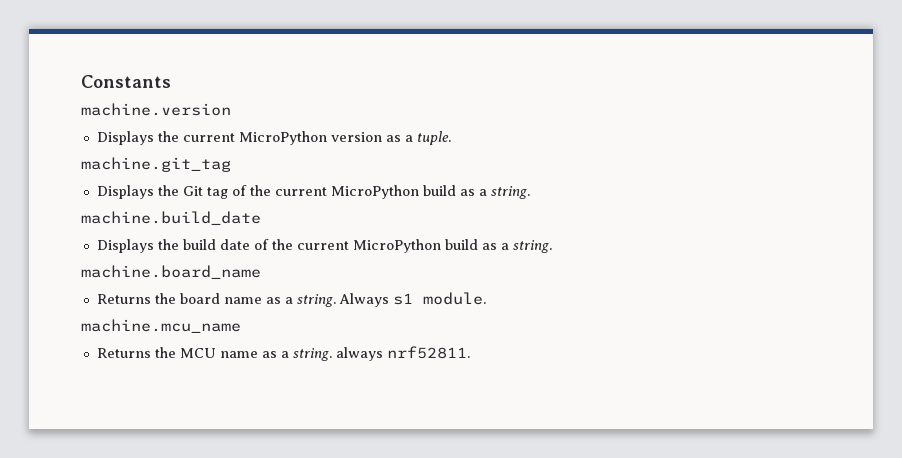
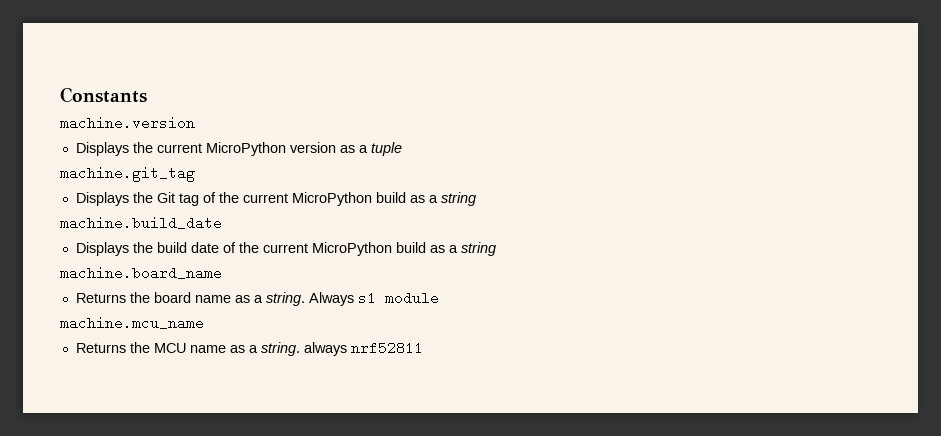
[416,131,451,145] tuple. -> [370,142,402,156] tuple
[490,186,530,199] string. -> [440,192,476,206] string
[512,240,552,253] string. -> [460,242,496,256] string
[422,292,486,305] module. -> [384,291,439,305] module
[386,346,470,359] nrf52811. -> [350,341,423,355] nrf52811

